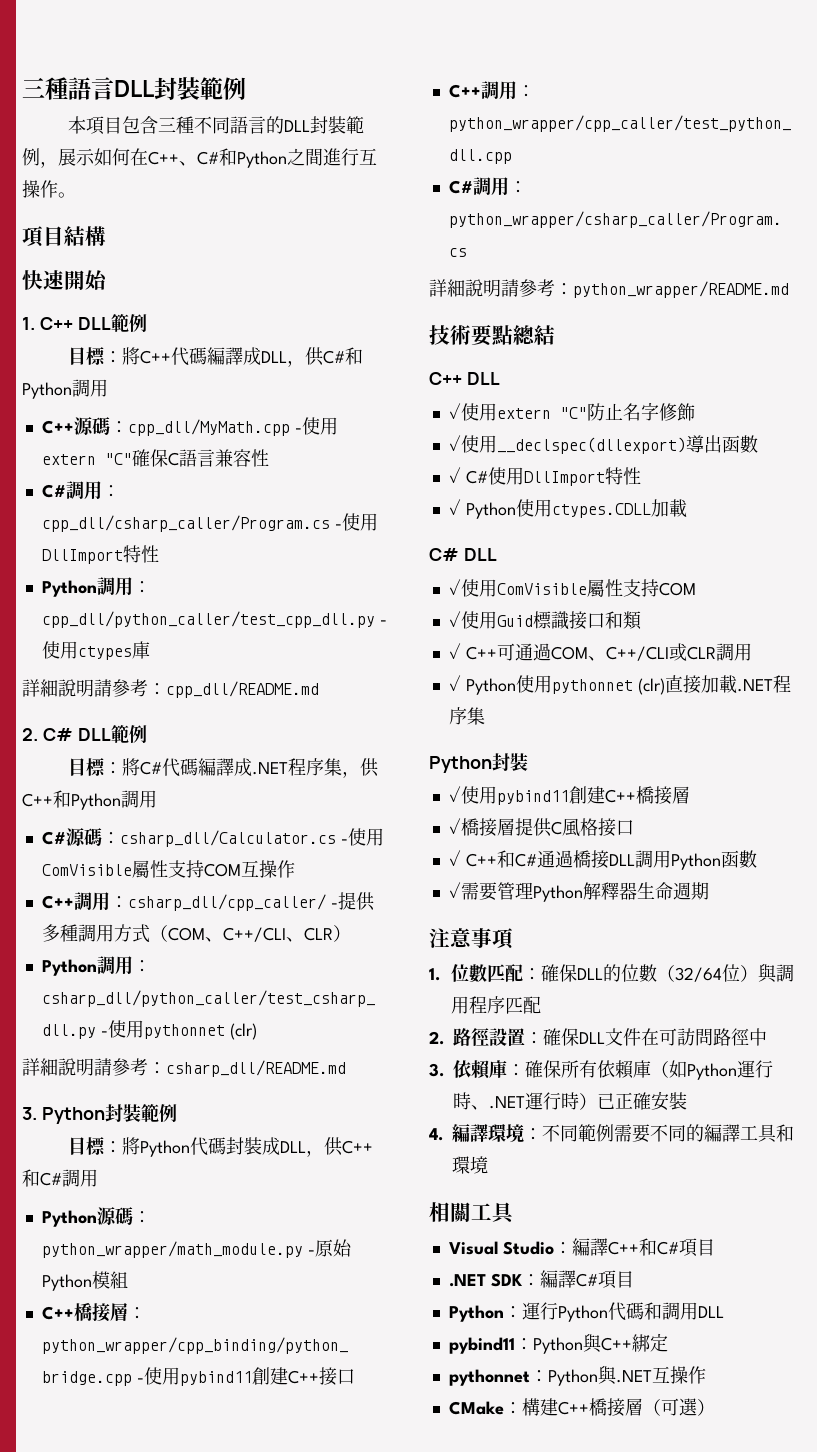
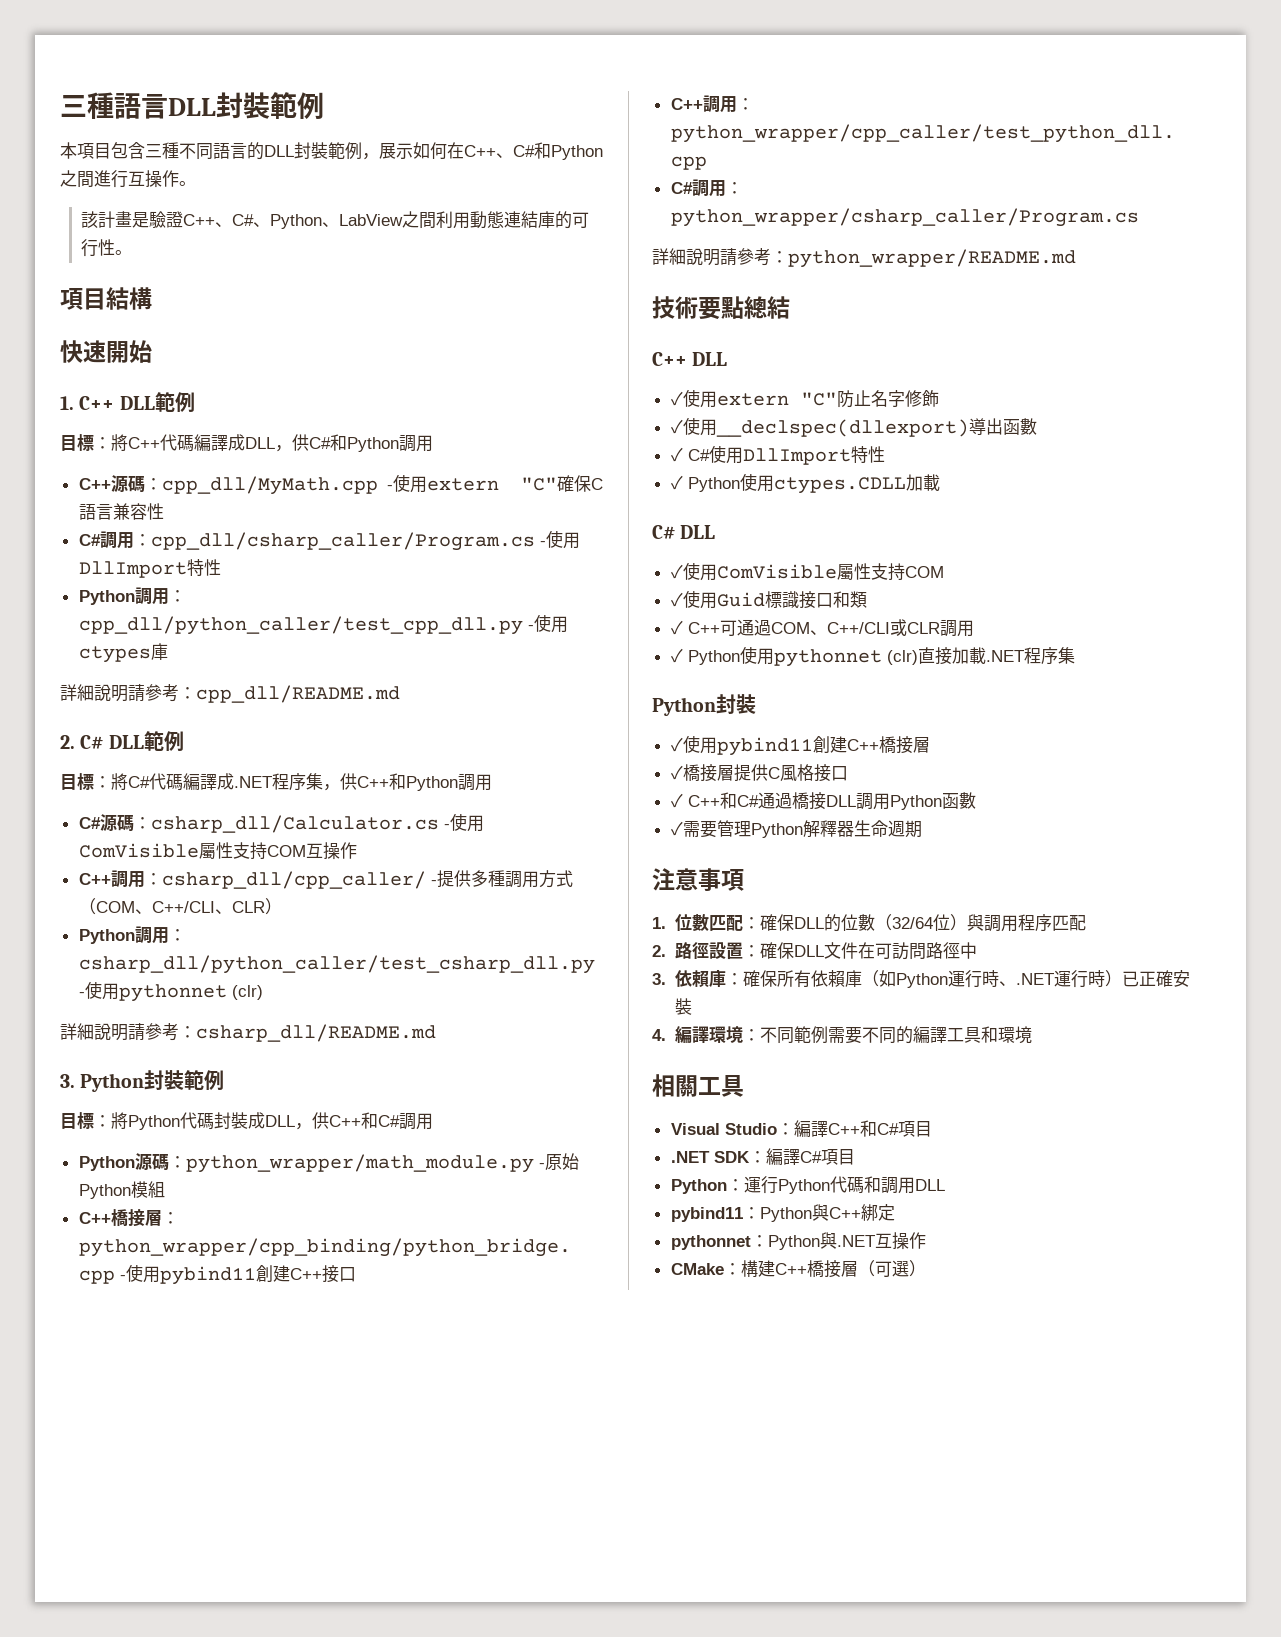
(76, 195) none -> [81,211,590,229] [81,239,133,257] // 該計畫是驗證C++、C#、Python、LabView之間利用動態連結庫的可行性。

